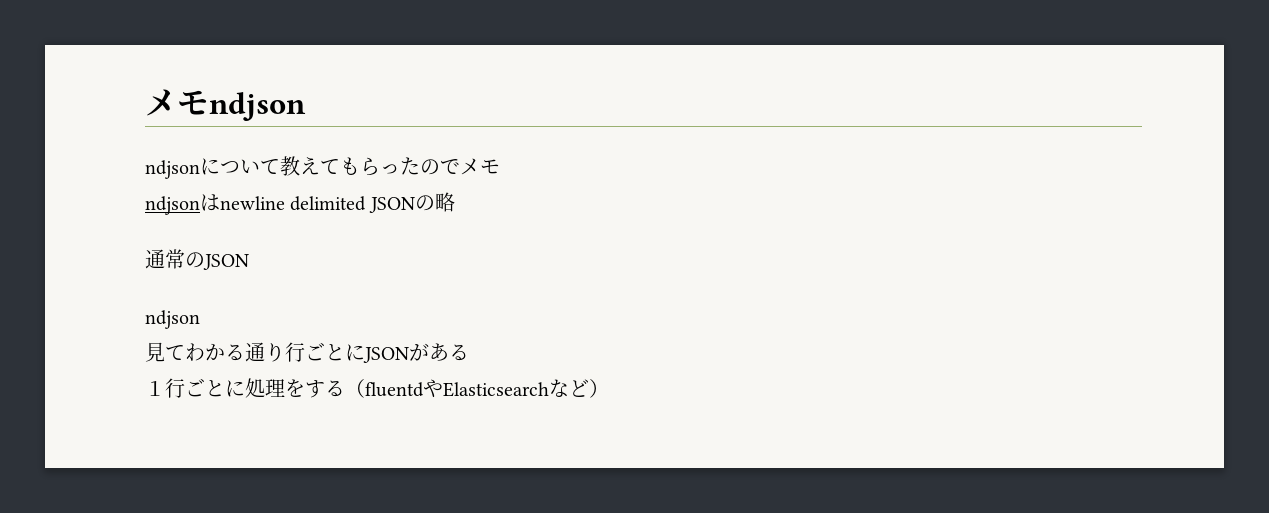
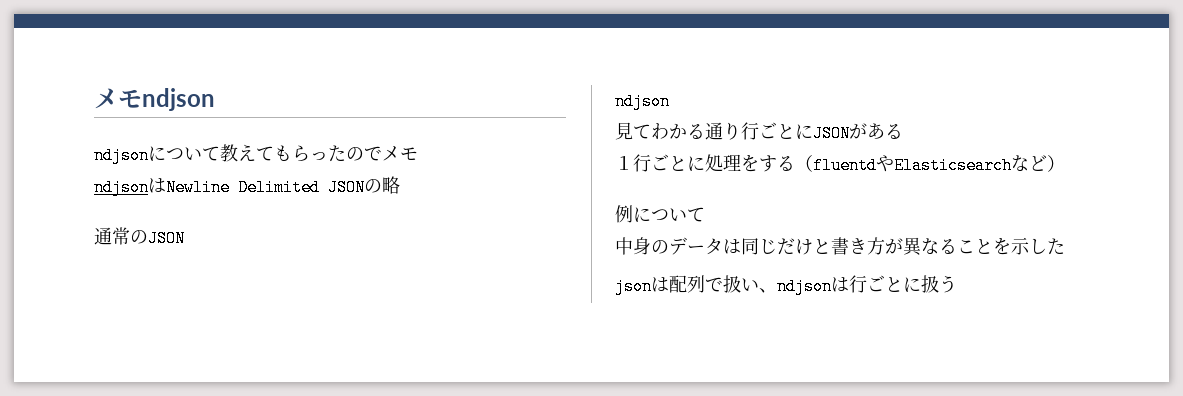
[220,196,367,211] newline delimited -> [166,179,320,196] Newline Delimited
(609, 388) none -> [615,205,705,223] [615,237,1065,256] [615,275,957,295] // 例について // 中身のデータは同じだけと書き方が異なることを示した // jsonは配列で扱い、ndjsonは行ごとに扱う

